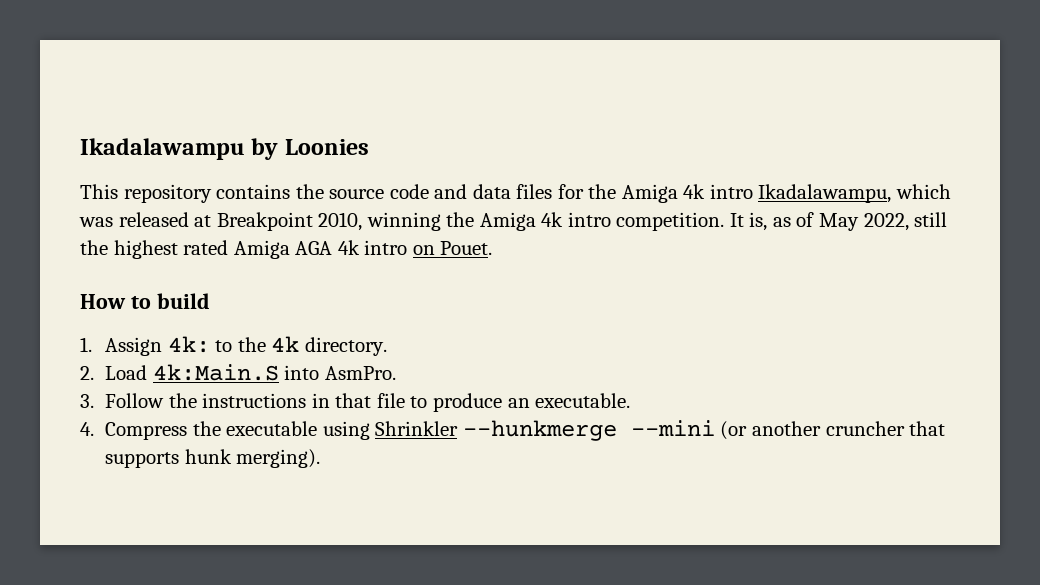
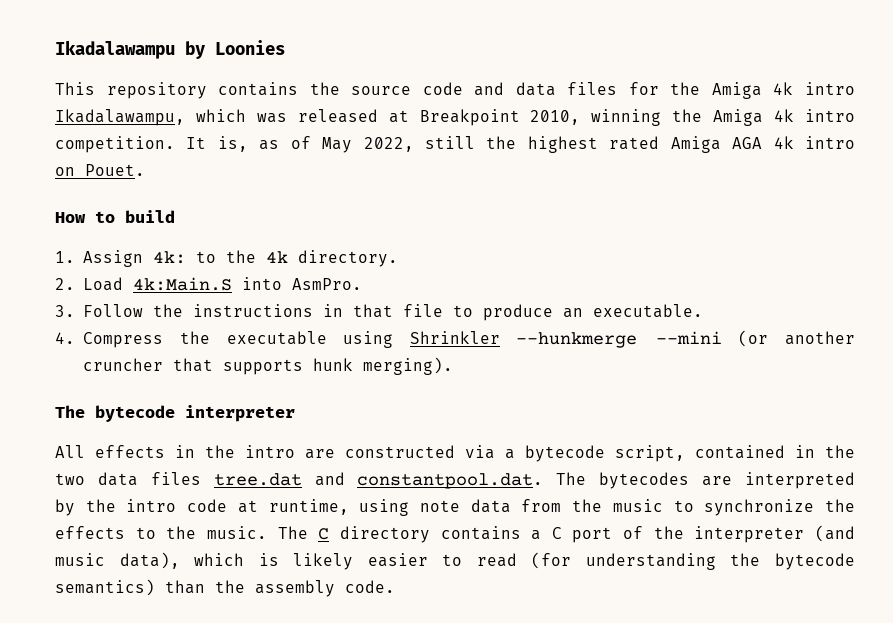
(321, 458) none -> [55,405,295,422] [55,445,855,462] [55,472,856,489] [55,499,855,516] [55,525,855,543] [55,552,855,570] [55,579,395,597] // The bytecode interpreter // All effects in the intro are constructed via a bytecode script, contained in the two data files tree.dat and constantpool.dat. The bytecodes are interpreted by the intro code at runtime, using note data from the music to synchronize the effects to the music. The C directory contains a C port of the interpreter (and music data), which is likely easier to read (for understanding the bytecode semantics) than the assembly code.

